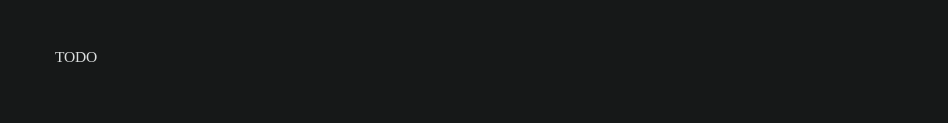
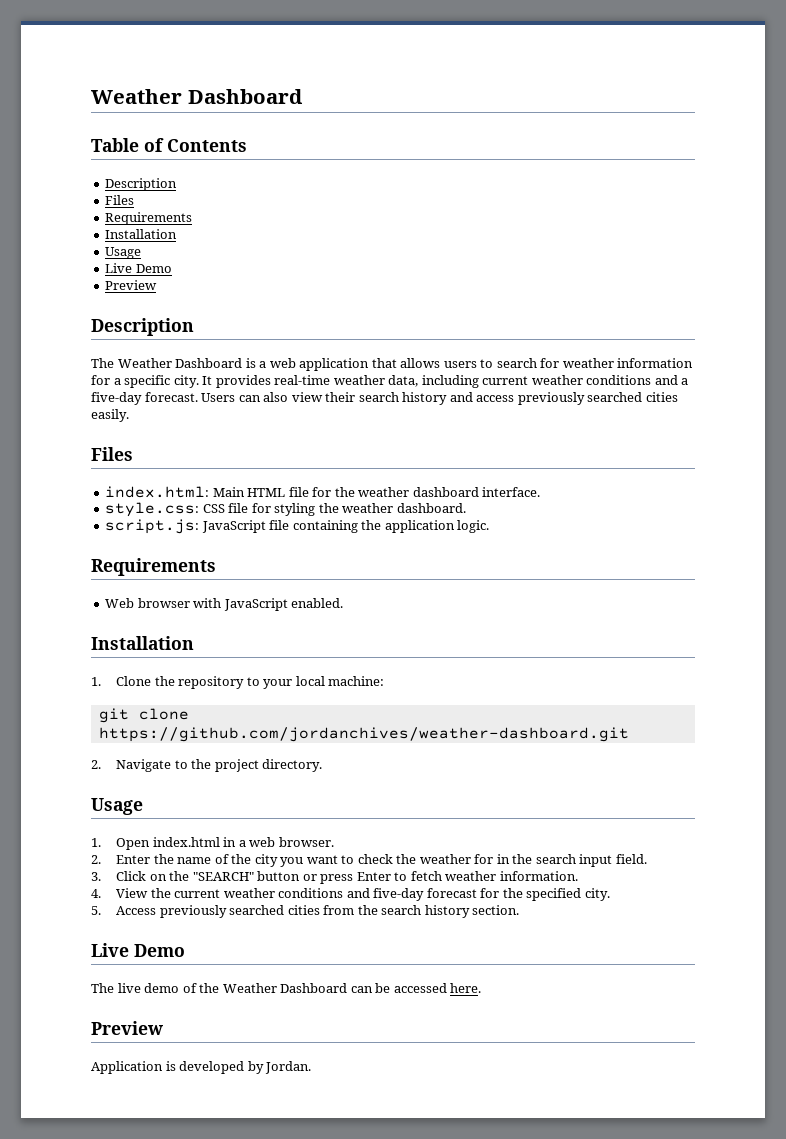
[55,52,97,62] TODO -> [91,89,303,104] [91,138,247,152] [105,178,178,191] [105,195,135,205] [105,212,193,225] [105,229,178,239] [105,247,142,259] [105,263,172,273] [105,280,158,290] [91,318,194,336] [91,358,694,371] [91,375,689,388] [91,392,678,405] [91,409,129,422] [91,447,133,461] [105,486,541,498] [105,502,466,517] [105,519,490,534] [91,558,216,576] [105,598,344,611] [91,636,194,650] [91,676,385,689] [98,708,189,723] [98,727,629,742] [91,759,323,772] [91,798,143,815] [91,837,334,850] [91,854,647,867] [91,871,578,884] [91,888,610,901] [91,905,520,918] [91,943,185,957] [91,983,482,993] [91,1021,163,1035] [91,1061,312,1074] Weather Dashboard // Table of Contents // Description // Files // Requirements // Installation // Usage // Live Demo // Preview // Description // The Weather Dashboard is a web application that allows users to search for weather information for a specific city. It provides real-time weather data, including current weather conditions and a five-day forecast. Users can also view their search history and access previously searched cities easily. // Files // index.html: Main HTML file for the weather dashboard interface. // style.css: CSS file for styling the weather dashboard. // script.js: JavaScript file containing the application logic. // Requirements // Web browser with JavaScript enabled. // Installation // 1. Clone the repository to your local machine: // git clone https://github.com/jordanchives/weather-dashboard.git // 2. Navigate to the project directory. // Usage // 1. Open index.html in a web browser. // 2. Enter the name of the city you want to check the weather for in the search input field. // 3. Click on the "SEARCH" button or press Enter to fetch weather information. // 4. View the current weather conditions and five-day forecast for the specified city. // 5. Access previously searched cities from the search history section. // Live Demo // The live demo of the Weather Dashboard can be accessed here. // Preview // Application is developed by Jordan.

